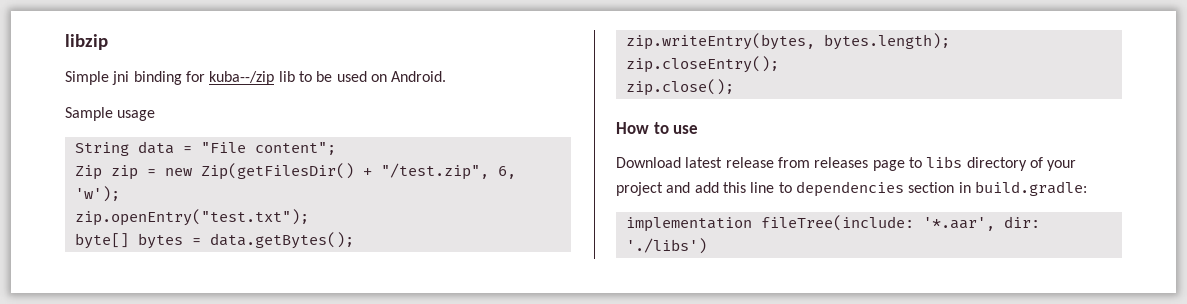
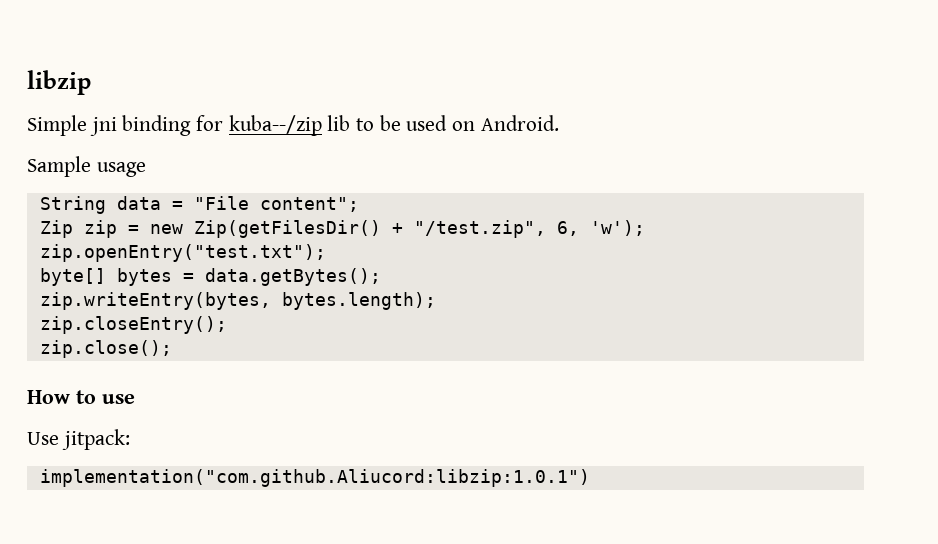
[616,156,1077,171] [616,181,1087,197] [625,215,1040,232] [625,238,707,254] Download latest release from releases page to libs directory of your project and add this line to dependencies section in build.gradle: // implementation fileTree(include: '*.aar', dir: './libs') -> [27,429,130,450] [39,469,590,487] Use jitpack: // implementation("com.github.Aliucord:libzip:1.0.1")

